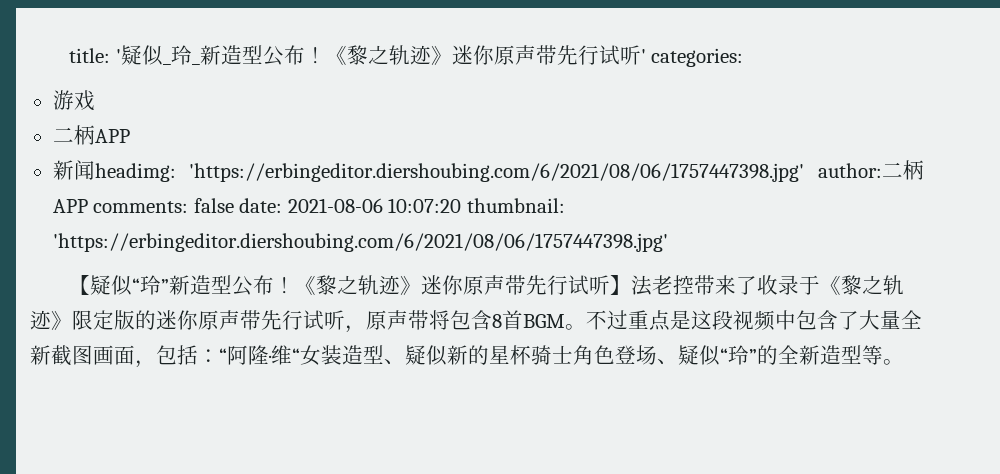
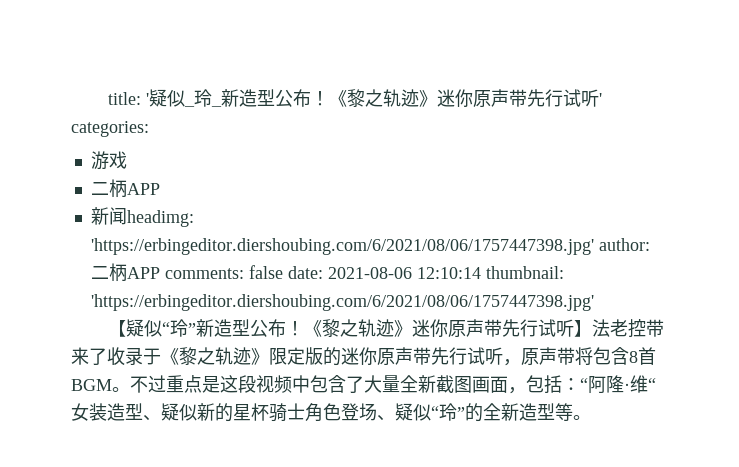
[388,198,462,213] 10:07:20 -> [416,267,481,279] 12:10:14

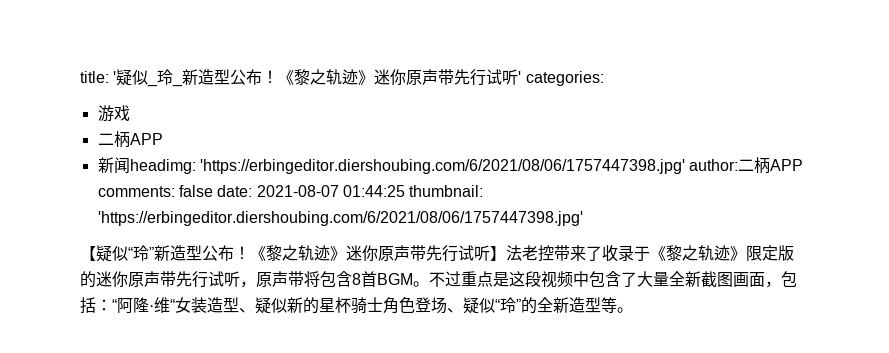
[327,267,481,279] 2021-08-06 12:10:14 -> [256,185,405,197] 2021-08-07 01:44:25

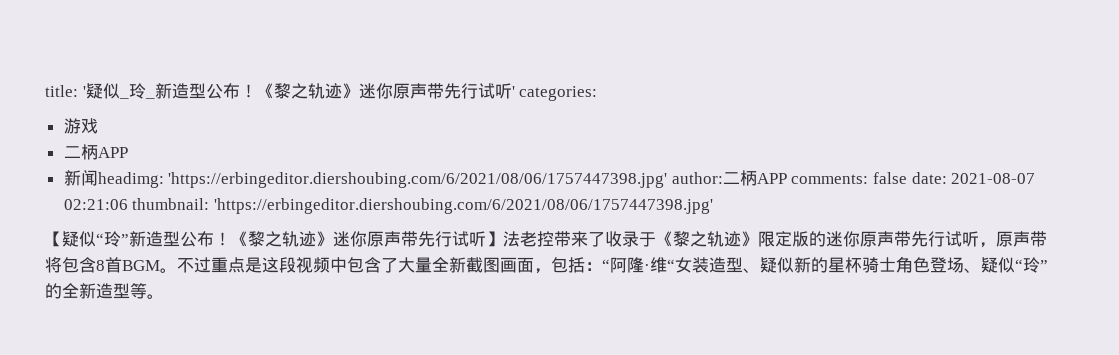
[342,185,405,197] 01:44:25 -> [63,199,128,210] 02:21:06

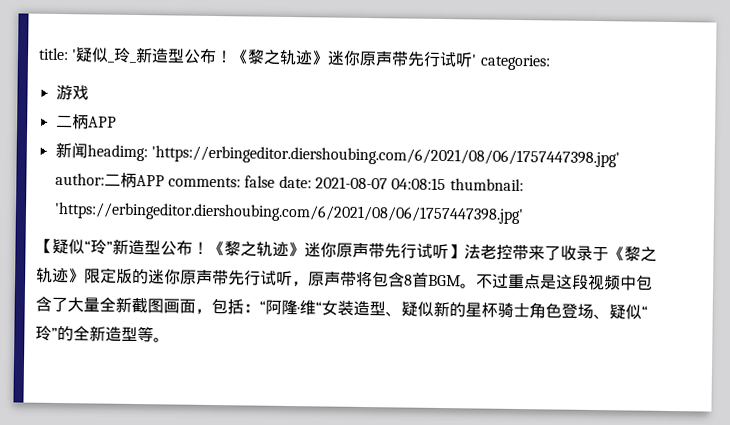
[63,199,128,210] 02:21:06 -> [391,177,447,191] 04:08:15

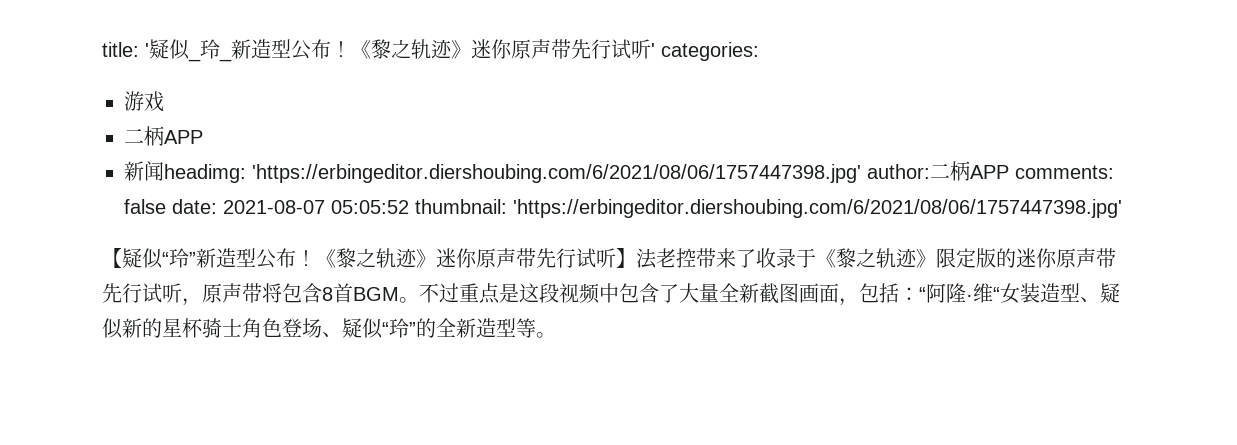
[391,177,447,191] 04:08:15 -> [331,200,409,214] 05:05:52

